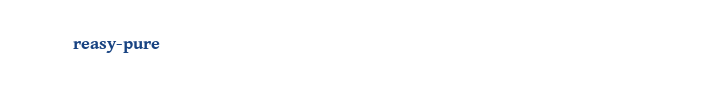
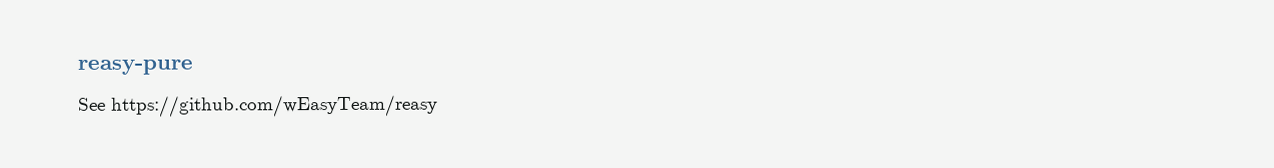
(160, 47) none -> [78,94,438,118] // See https://github.com/wEasyTeam/reasy

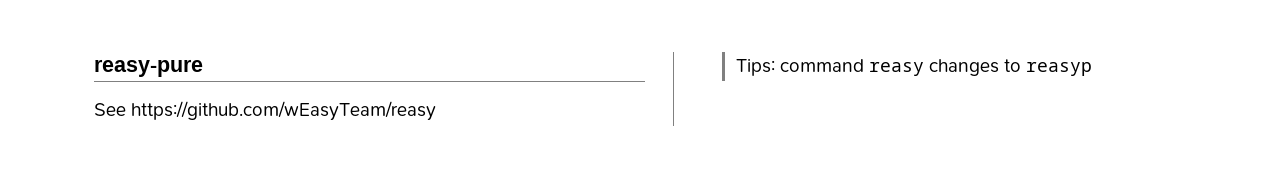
(438, 106) none -> [735,59,1093,76] // Tips: command reasy changes to reasyp

